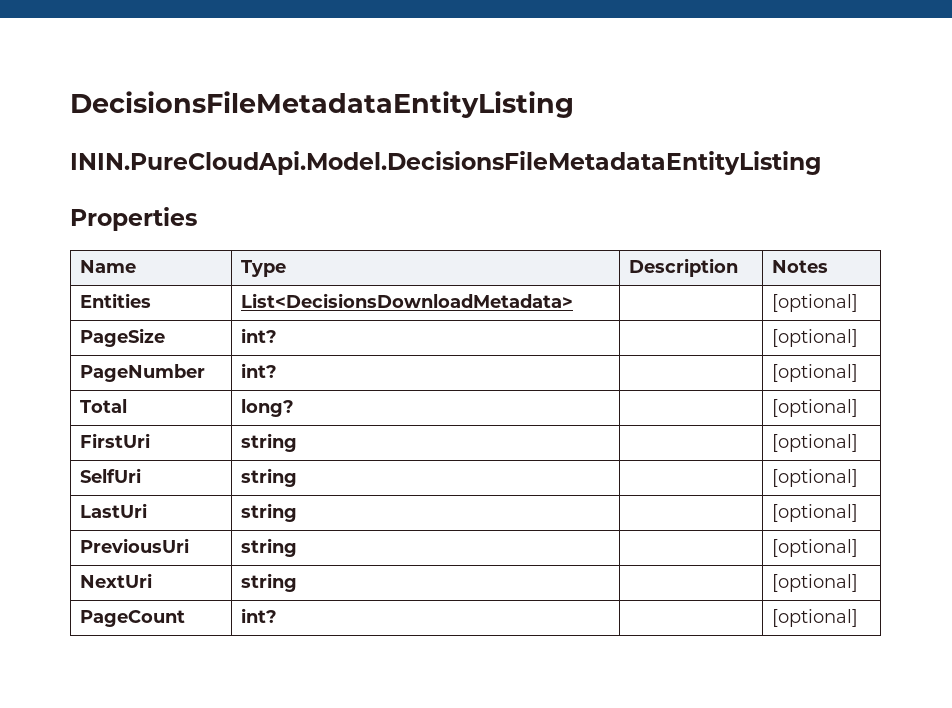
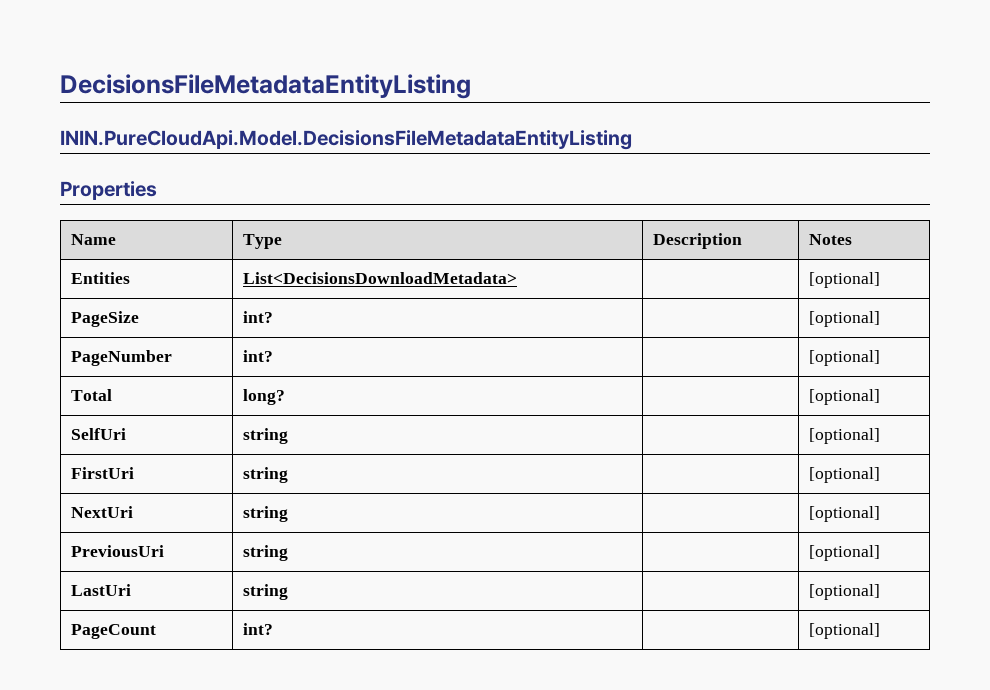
(859, 408) none -> [71,428,127,440] [243,428,289,444] [809,428,881,444] // SelfUri | string | | [optional]
[80,468,142,483] SelfUri -> [71,506,134,518] [243,506,289,522] [809,506,881,522] [71,545,165,557] NextUri | string | | [optional] // PreviousUri
[80,538,190,553] [241,538,298,557] [772,539,859,557] [80,573,153,588] [241,573,298,592] [772,574,859,592] // PreviousUri | string | | [optional] // NextUri | string | | [optional] -> (881, 592) none

